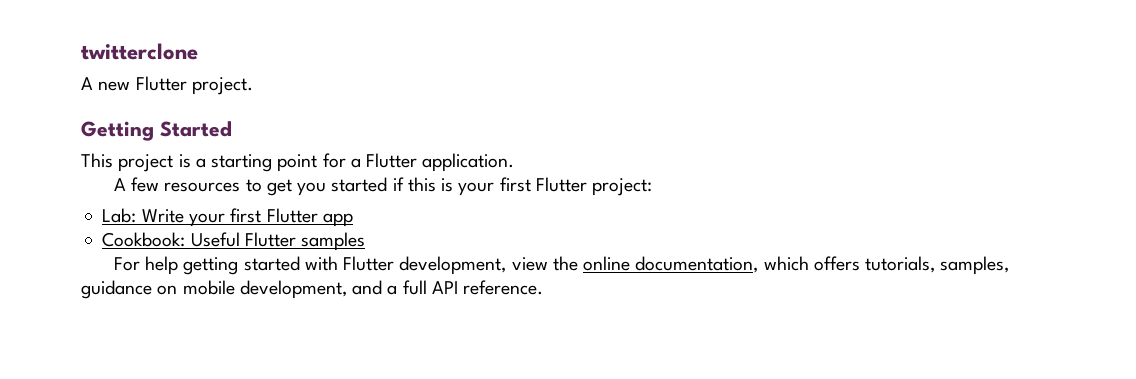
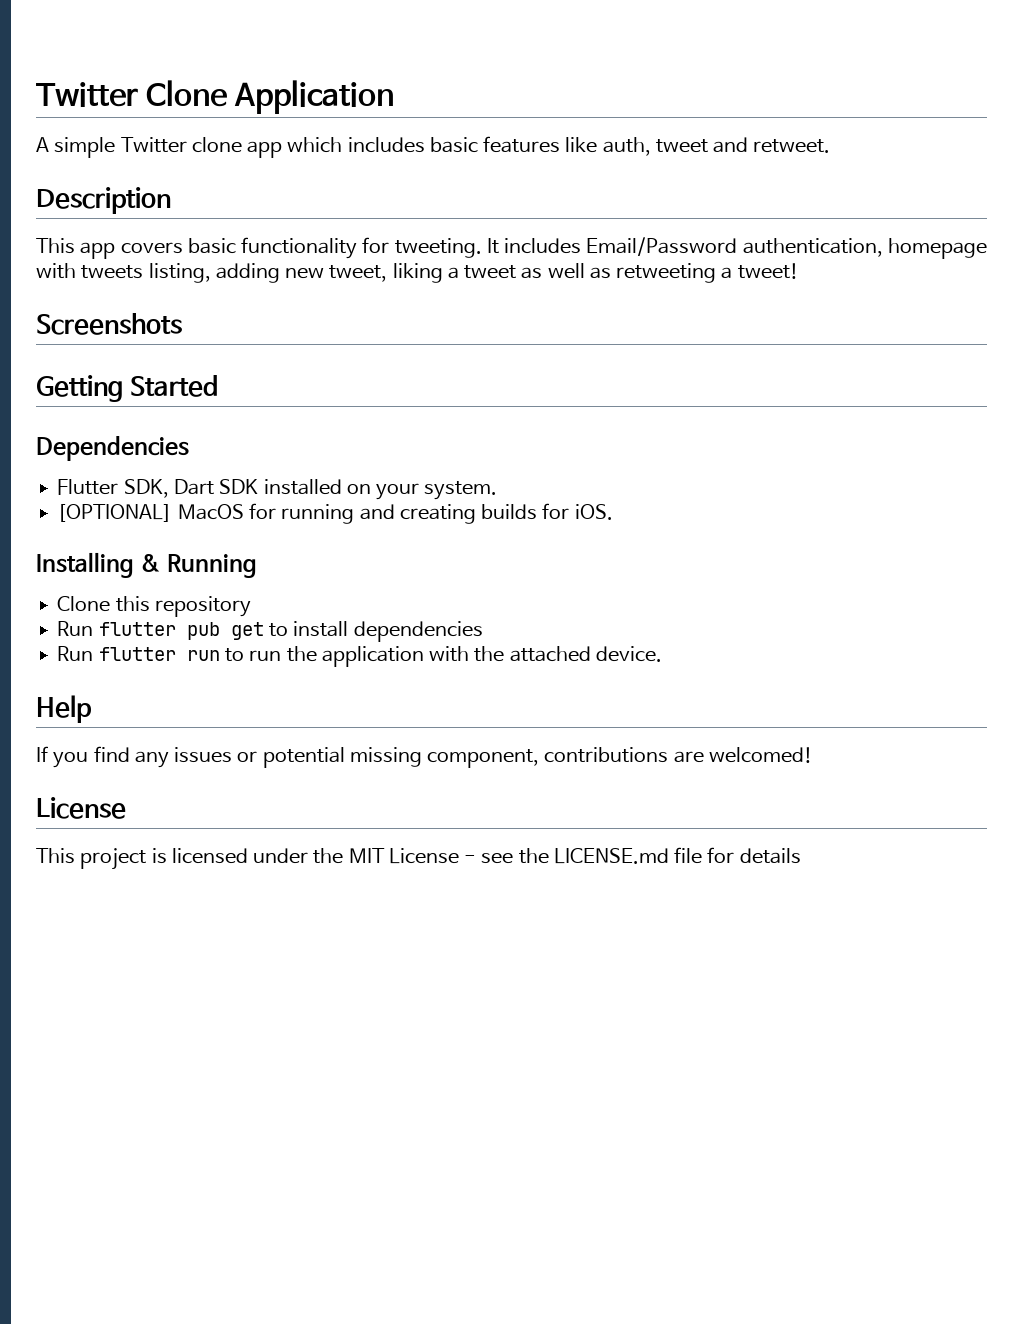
[81,43,198,60] [81,76,253,95] [81,121,232,141] [81,153,515,172] [113,177,653,196] [102,208,353,227] [102,232,366,251] [113,256,1010,275] [81,280,544,299] twitterclone // A new Flutter project. // Getting Started // This project is a starting point for a Flutter application. // A few resources to get you started if this is your first Flutter project: // Lab: Write your first Flutter app // Cookbook: Useful Flutter samples // For help getting started with Flutter development, view the online documentation, which offers tutorials, samples, guidance on mobile development, and a full API reference. -> [36,80,395,114] [36,136,831,158] [36,187,171,214] [36,237,987,259] [36,263,799,283] [36,313,182,335] [36,375,219,402] [36,436,189,461] [57,479,498,500] [57,503,613,524] [36,552,258,578] [57,596,251,617] [57,621,483,642] [57,646,662,667] [36,695,91,723] [36,746,813,768] [36,797,126,819] [36,847,801,870] Twitter Clone Application // A simple Twitter clone app which includes basic features like auth, tweet and retweet. // Description // This app covers basic functionality for tweeting. It includes Email/Password authentication, homepage with tweets listing, adding new tweet, liking a tweet as well as retweeting a tweet! // Screenshots // Getting Started // Dependencies // Flutter SDK, Dart SDK installed on your system. // [OPTIONAL] MacOS for running and creating builds for iOS. // Installing & Running // Clone this repository // Run flutter pub get to install dependencies // Run flutter run to run the application with the attached device. // Help // If you find any issues or potential missing component, contributions are welcomed! // License // This project is licensed under the MIT License - see the LICENSE.md file for details

